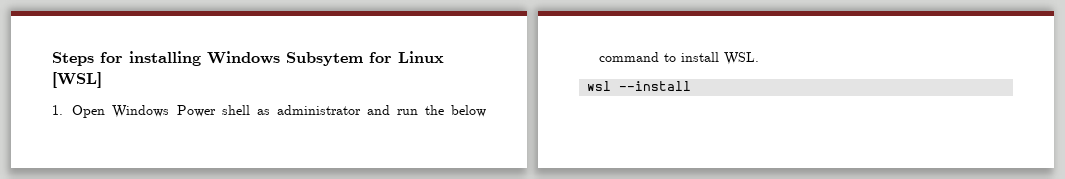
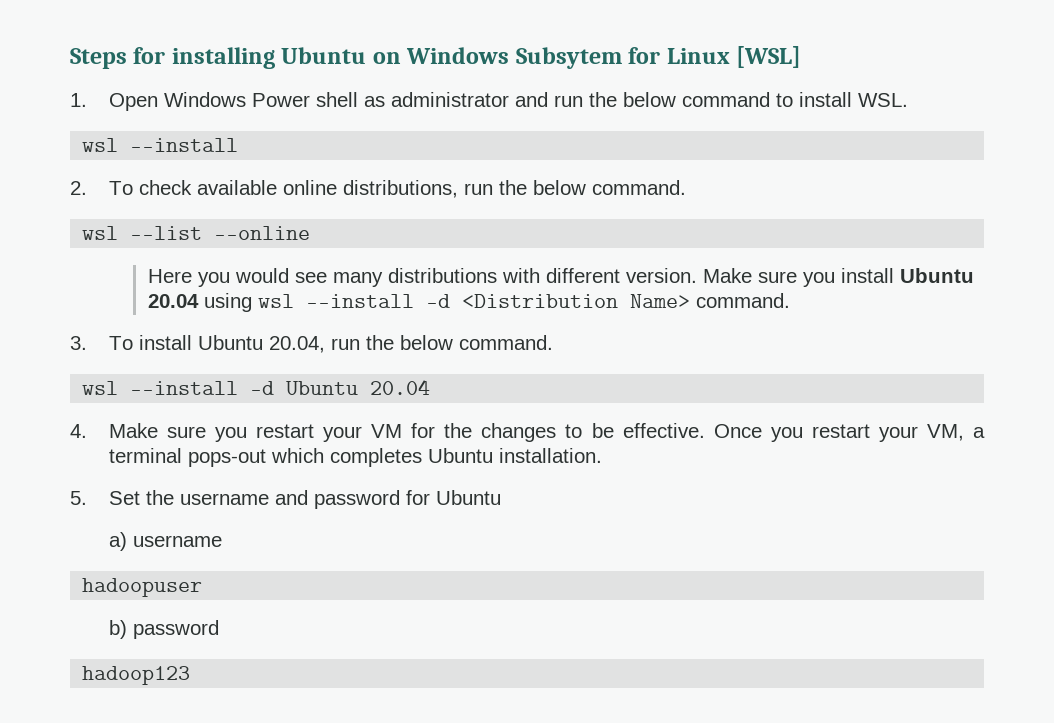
(201, 58) none -> [281,47,401,64] Ubuntu on
(692, 86) none -> [70,180,686,198] [82,226,311,240] [147,268,974,287] [147,293,790,312] [70,335,553,353] [82,379,431,395] [70,423,985,442] [108,448,602,467] [70,490,501,509] [108,532,222,551] [82,578,203,597] [108,620,219,639] [82,666,191,685] // 2. To check available online distributions, run the below command. // wsl --list --online // Here you would see many distributions with different version. Make sure you install Ubuntu 20.04 using wsl --install -d <Distribution Name> command. // 3. To install Ubuntu 20.04, run the below command. // wsl --install -d Ubuntu 20.04 // 4. Make sure you restart your VM for the changes to be effective. Once you restart your VM, a terminal pops-out which completes Ubuntu installation. // 5. Set the username and password for Ubuntu // a) username // hadoopuser // b) password // hadoop123

